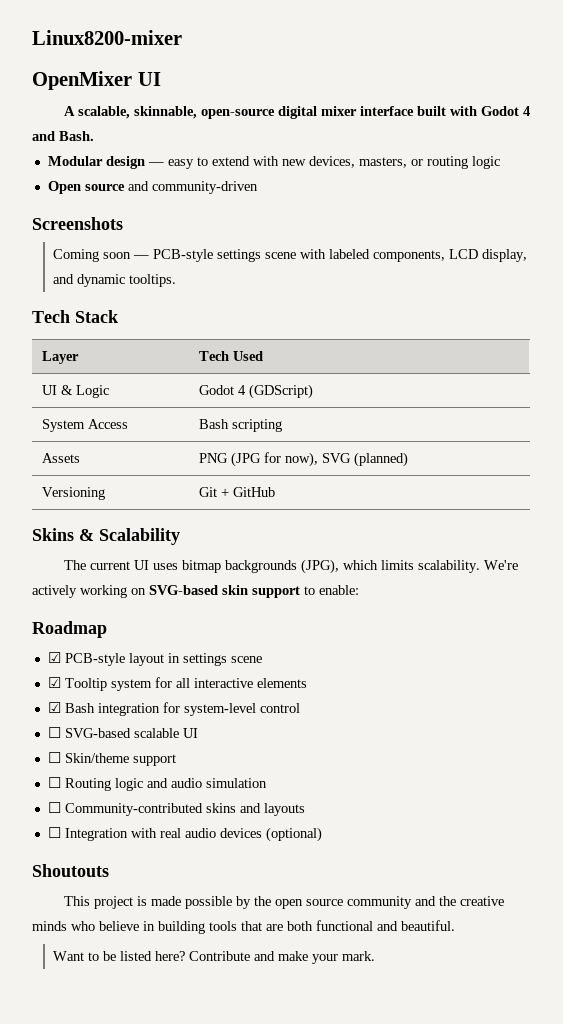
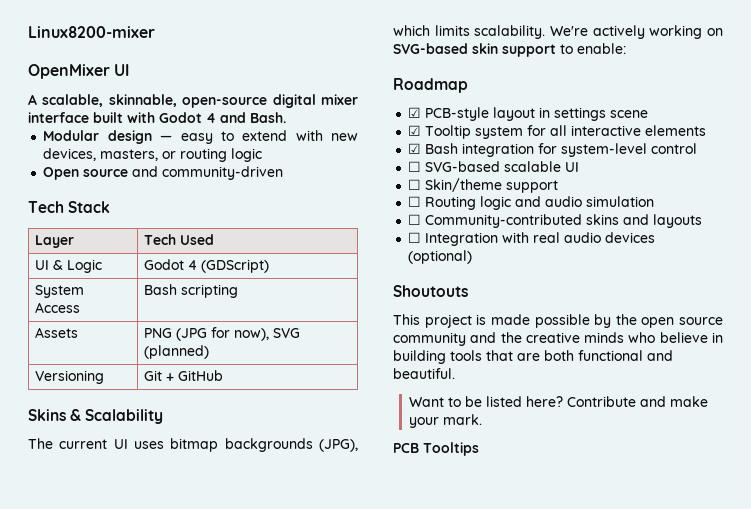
[32,217,123,230] [52,249,527,262] [52,274,176,287] // Screenshots // Coming soon — PCB-style settings scene with labeled components, LCD display, and dynamic tooltips. -> (284, 173) none
(375, 956) none -> [393,442,479,456] // PCB Tooltips

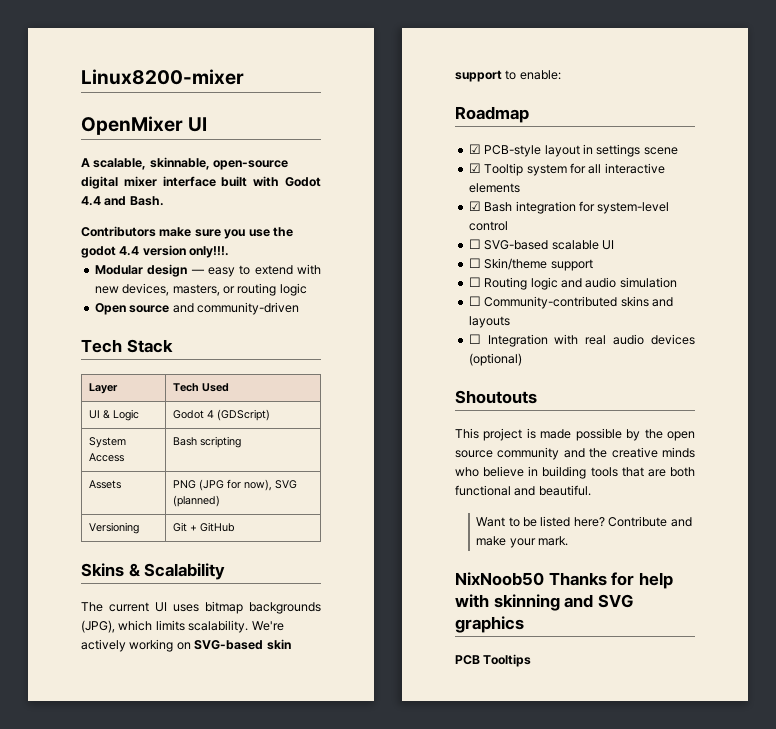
[206,113,216,123] 4 -> [81,196,101,206] 4.4
(286, 117) none -> [81,226,293,239] [81,245,230,258] // Contributors make sure you use the godot 4.4 version only!!!.
(483, 419) none -> [455,572,673,589] [455,594,633,611] [455,616,524,633] // NixNoob50 Thanks for help with skinning and SVG graphics

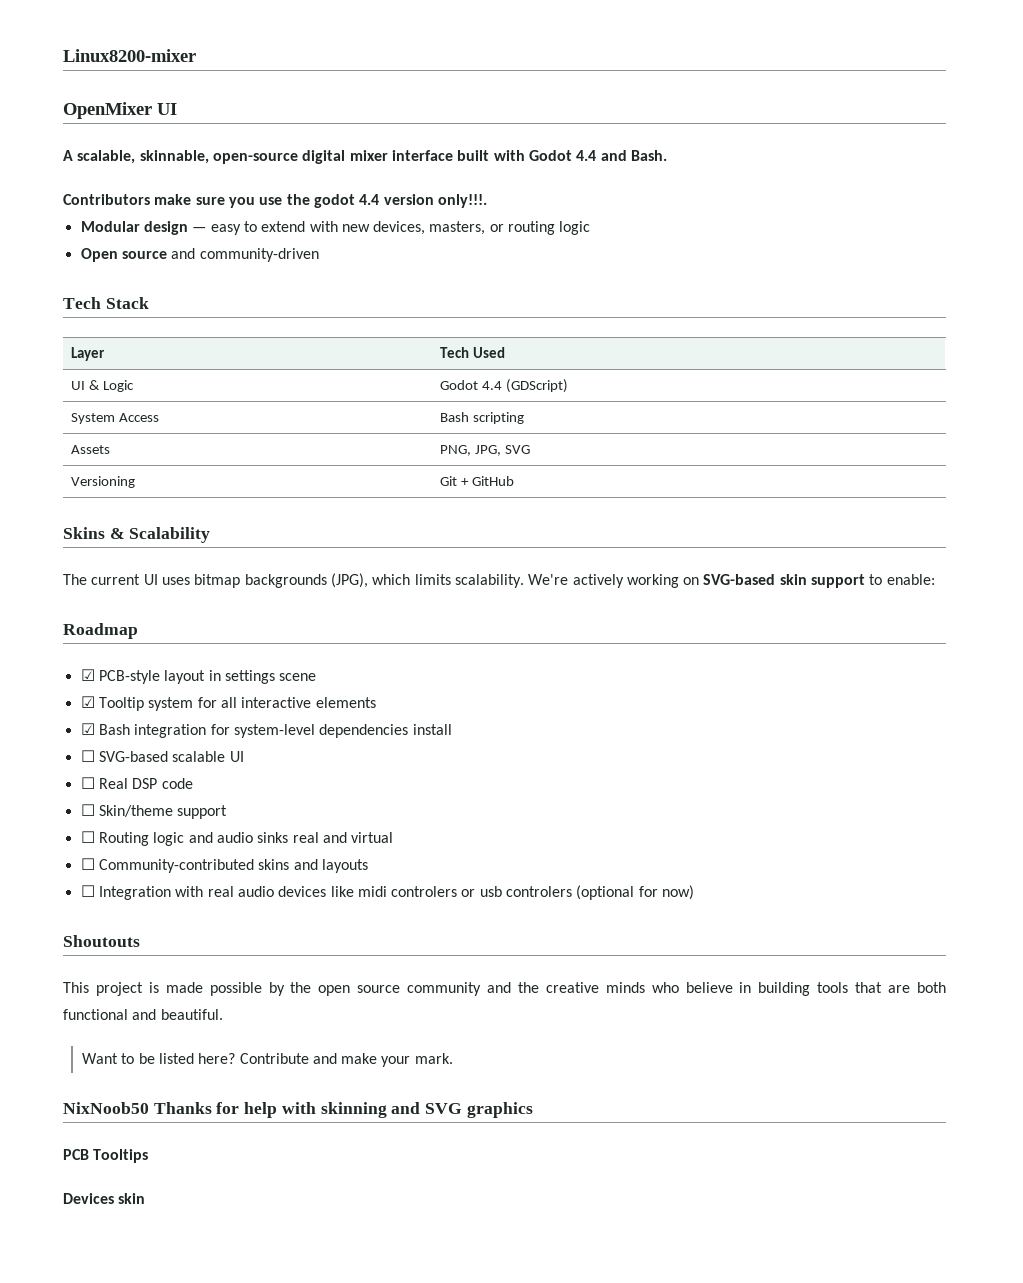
[207,410,215,418] 4 -> [481,381,502,390] 4.4
[173,479,298,491] [173,495,221,507] PNG (JPG for now), SVG (planned) -> [439,445,530,456] PNG, JPG, SVG
[468,221,508,231] control -> [319,724,452,738] dependencies install
(614, 245) none -> [80,777,193,789] // ☐ Real DSP code
[619,277,677,288] simulation -> [257,832,394,843] sinks real and virtual
[468,353,522,366] (optional) -> [330,885,695,900] like midi controlers or usb controlers (optional for now)
(532, 660) none -> [63,1193,146,1204] // Devices skin

